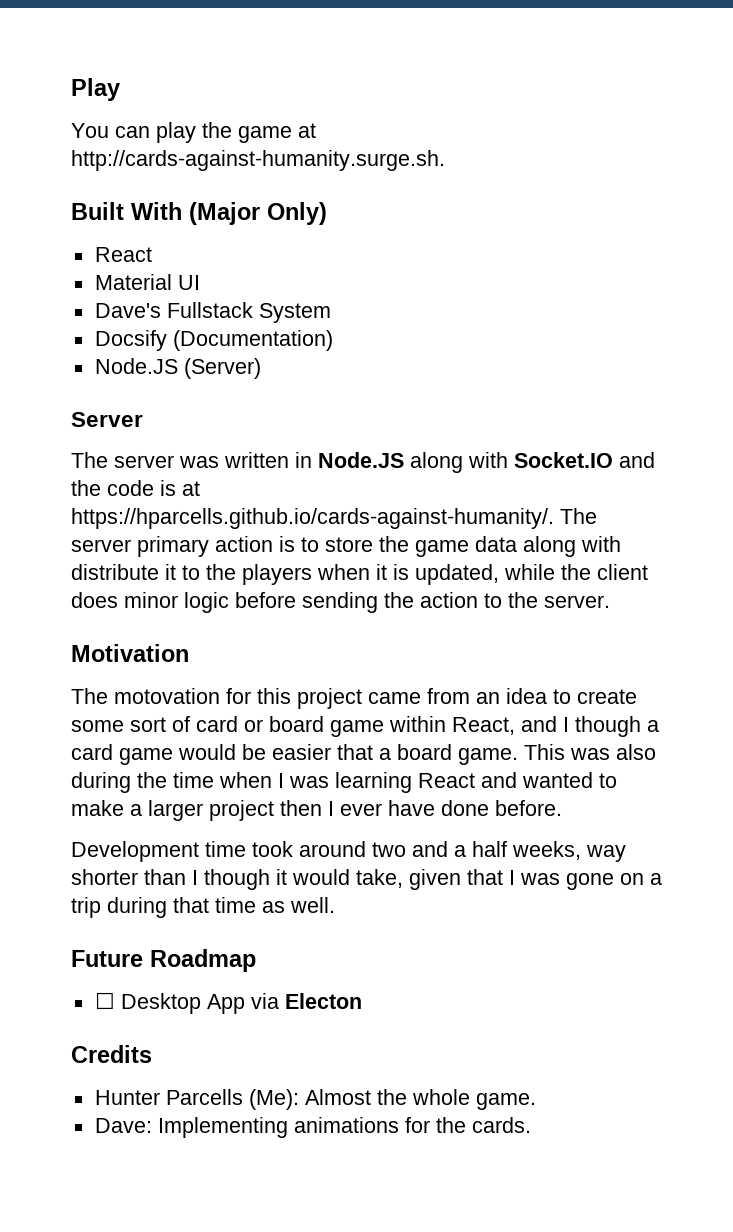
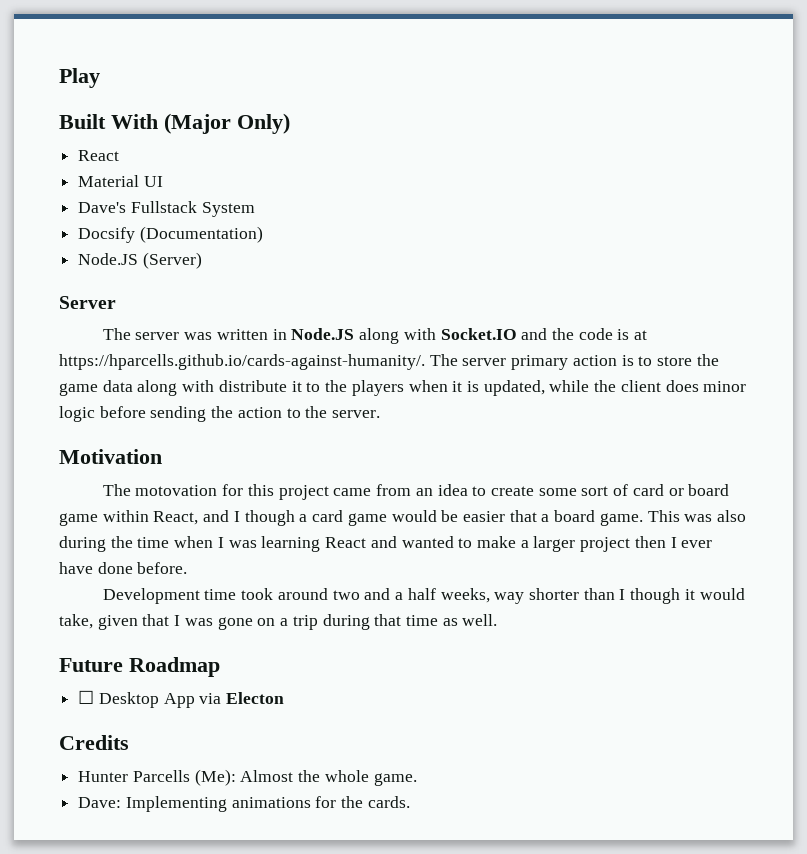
[71,122,316,143] [71,150,445,171] // You can play the game at http://cards-against-humanity.surge.sh. -> (100, 78) none

